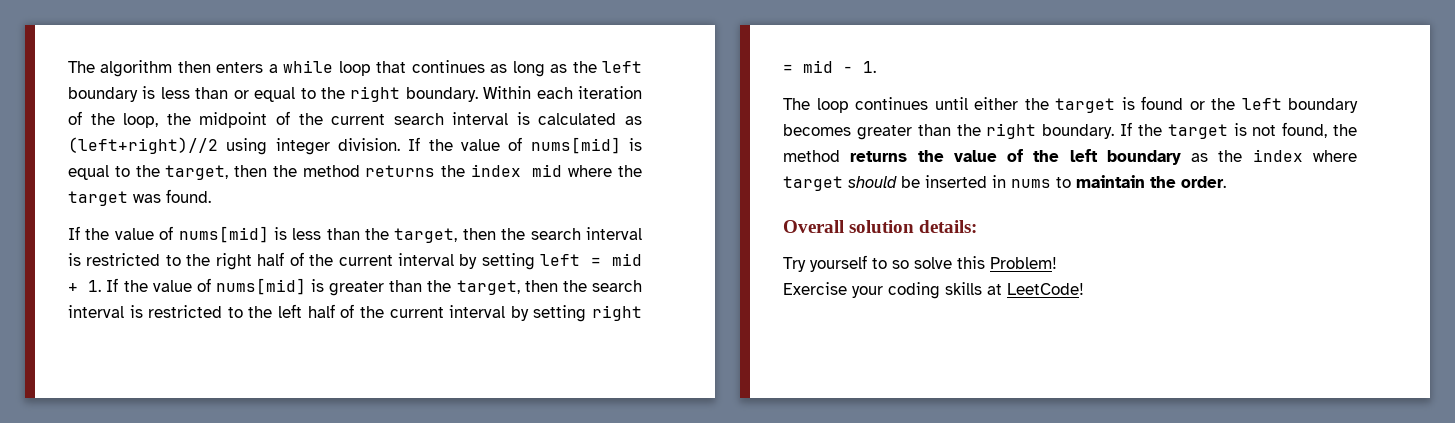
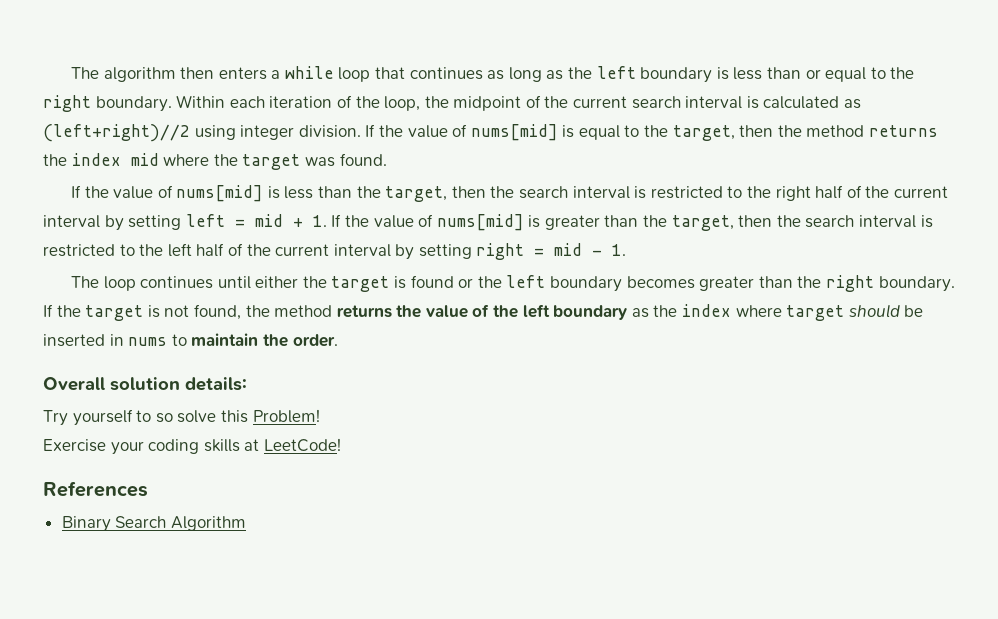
(1084, 289) none -> [43,481,148,497] [61,516,246,532] // References // Binary Search Algorithm

